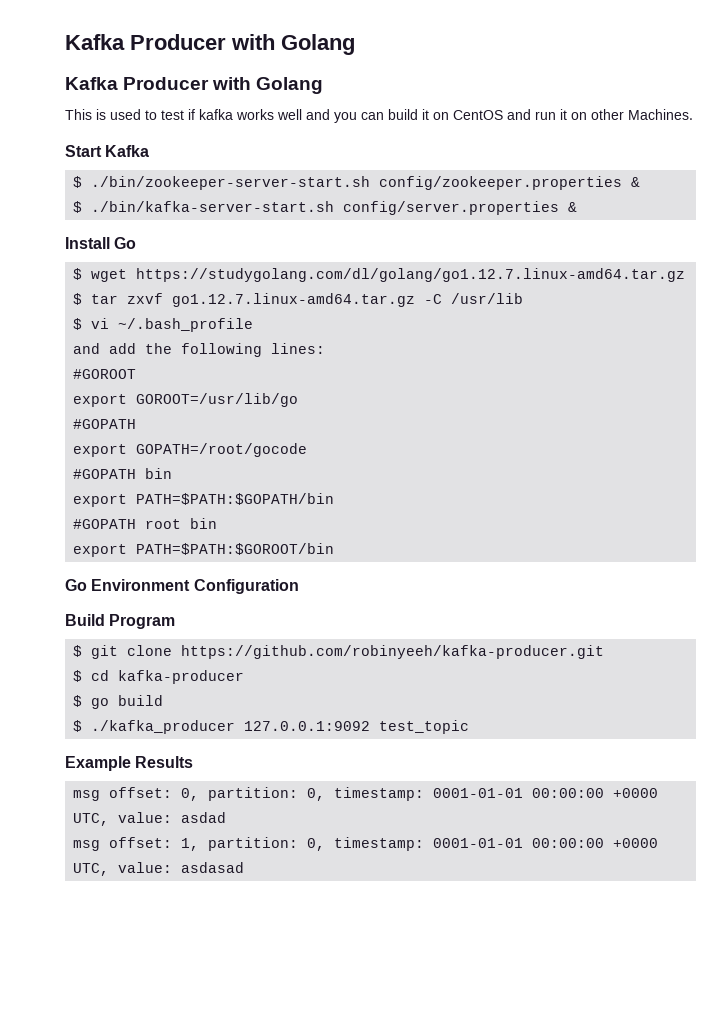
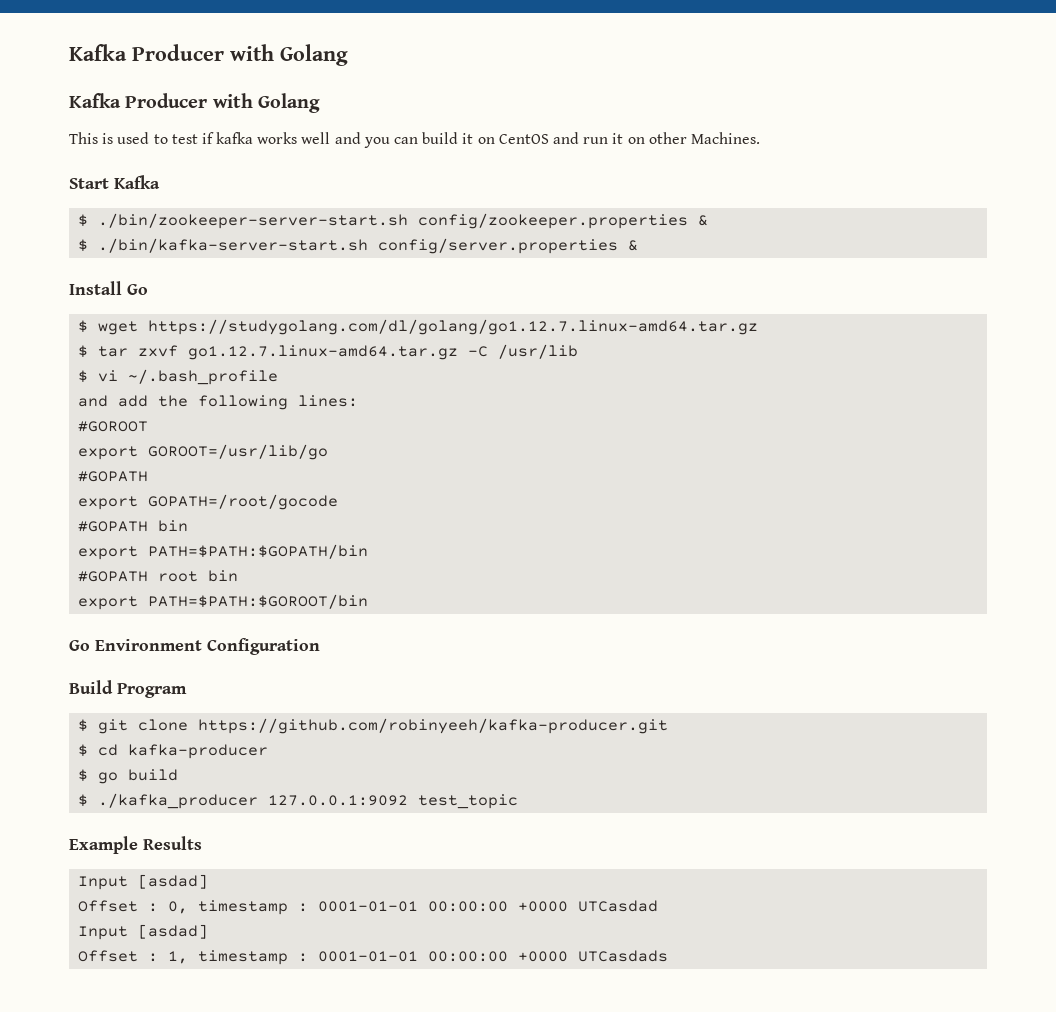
[73,787,659,801] [73,812,227,826] [73,837,659,851] [73,862,245,876] msg offset: 0, partition: 0, timestamp: 0001-01-01 00:00:00 +0000 UTC, value: asdad // msg offset: 1, partition: 0, timestamp: 0001-01-01 00:00:00 +0000 UTC, value: asdasad -> [78,874,209,890] [78,900,659,915] [78,924,209,940] [78,950,669,965] Input [asdad] // Offset : 0, timestamp : 0001-01-01 00:00:00 +0000 UTCasdad // Input [asdad] // Offset : 1, timestamp : 0001-01-01 00:00:00 +0000 UTCasdads

